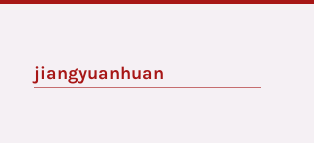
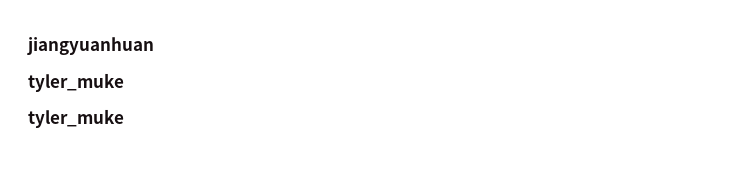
(164, 75) none -> [28,73,124,92] [28,109,124,128] // tyler_muke // tyler_muke

